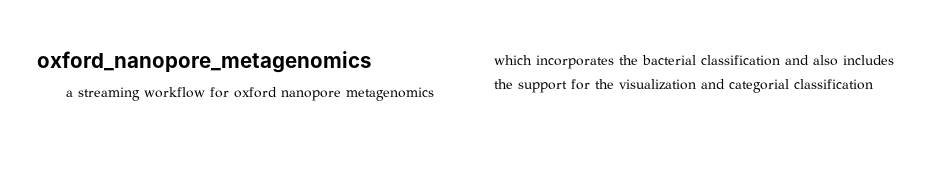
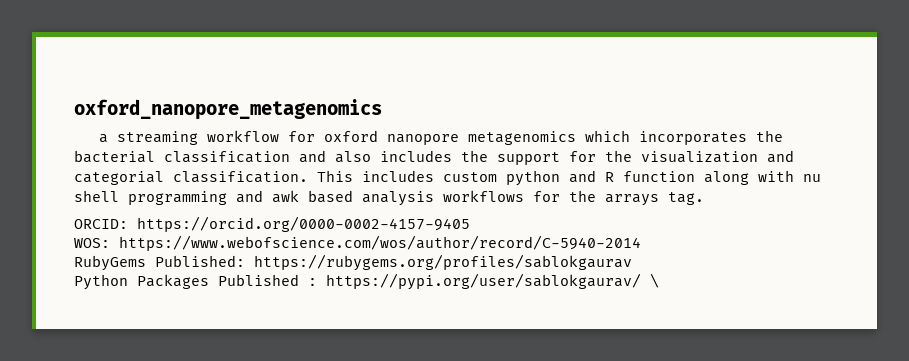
[794,79,873,90] classification -> [173,170,821,186] [74,190,704,206] [74,216,470,232] [74,235,641,251] [74,254,632,271] [74,273,659,290] classification. This includes custom python and R function along with nu shell programming and awk based analysis workflows for the arrays tag. // ORCID: https://orcid.org/0000-0002-4157-9405 // WOS: https://www.webofscience.com/wos/author/record/C-5940-2014 // RubyGems Published: https://rubygems.org/profiles/sablokgaurav // Python Packages Published : https://pypi.org/user/sablokgaurav/ \

